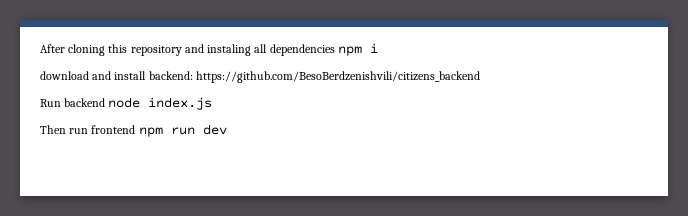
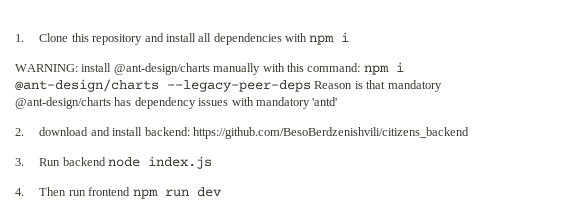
[40,44,106,56] After cloning -> [15,33,69,42] 1. Clone
[207,44,252,56] instaling -> [165,33,196,42] install
(335, 50) none -> [285,33,308,42] with
(378, 48) none -> [15,62,404,75] [15,79,442,92] [15,97,338,109] [15,128,24,136] WARNING: install @ant-design/charts manually with this command: npm i @ant-design/charts --legacy-peer-deps Reason is that mandatory @ant-design/charts has dependency issues with mandatory 'antd' // 2.
(480, 77) none -> [15,158,24,166] 3.
(213, 103) none -> [15,188,24,196] 4.

